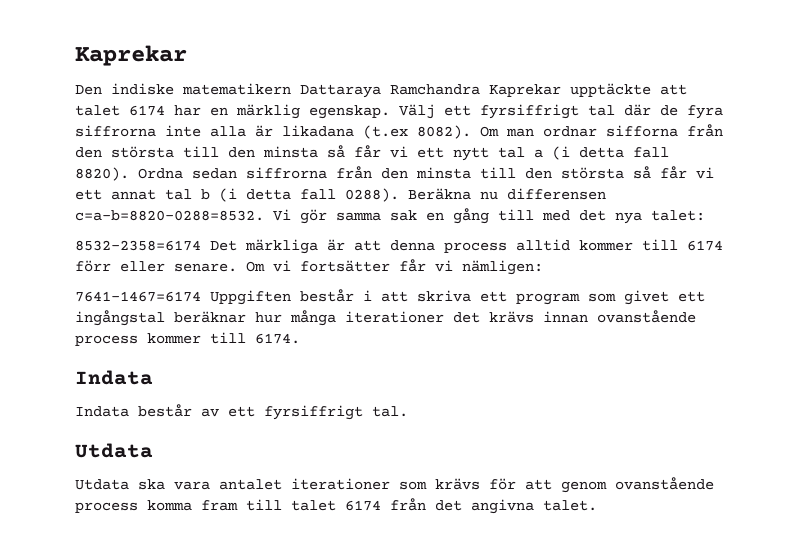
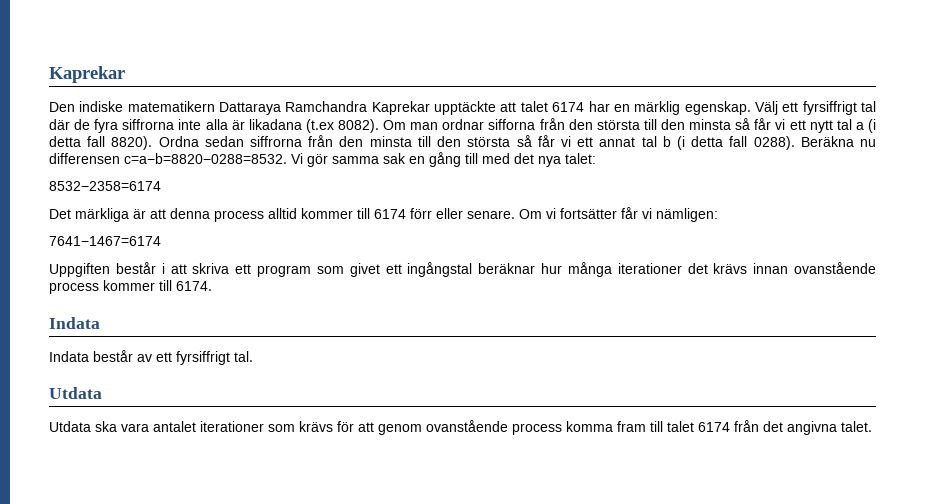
(201, 245) none -> (161, 186) //
(201, 296) none -> (161, 241) //

